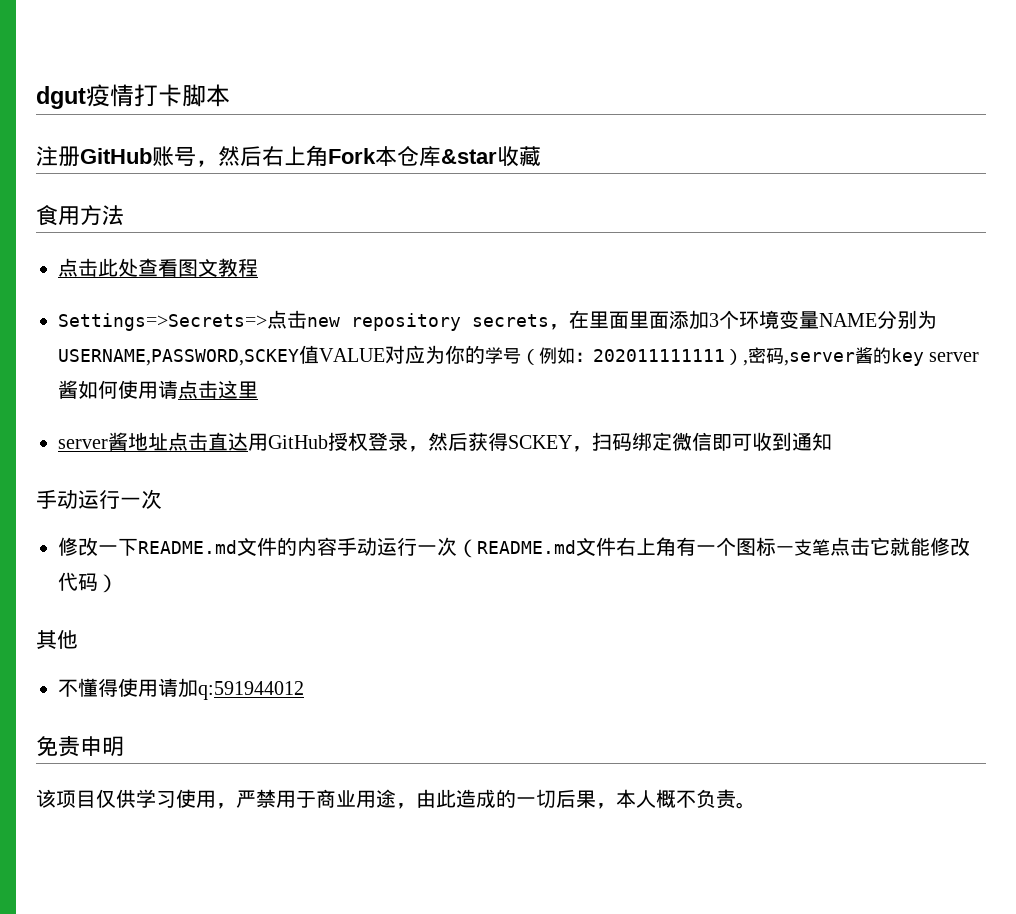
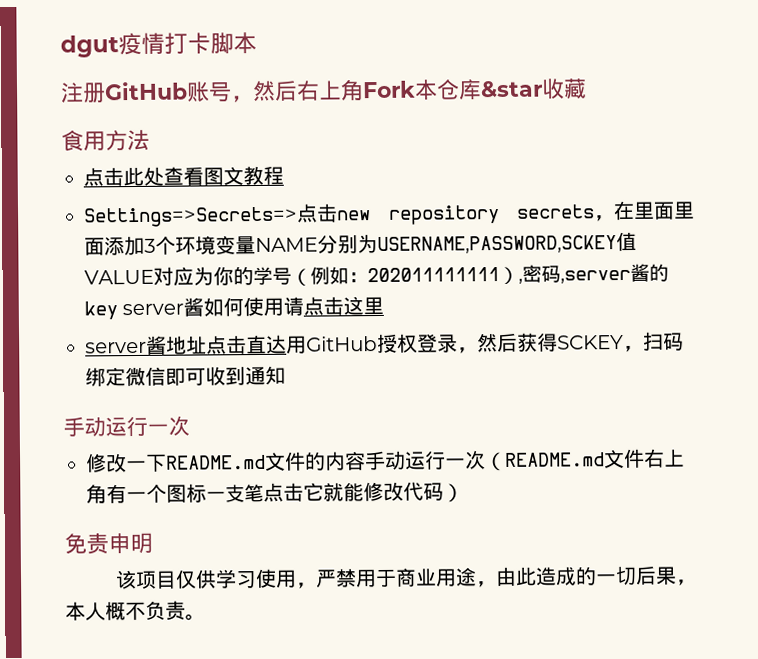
[36,630,78,649] [58,678,304,700] // 其他 // 不懂得使用请加q:591944012 -> (464, 493) none

